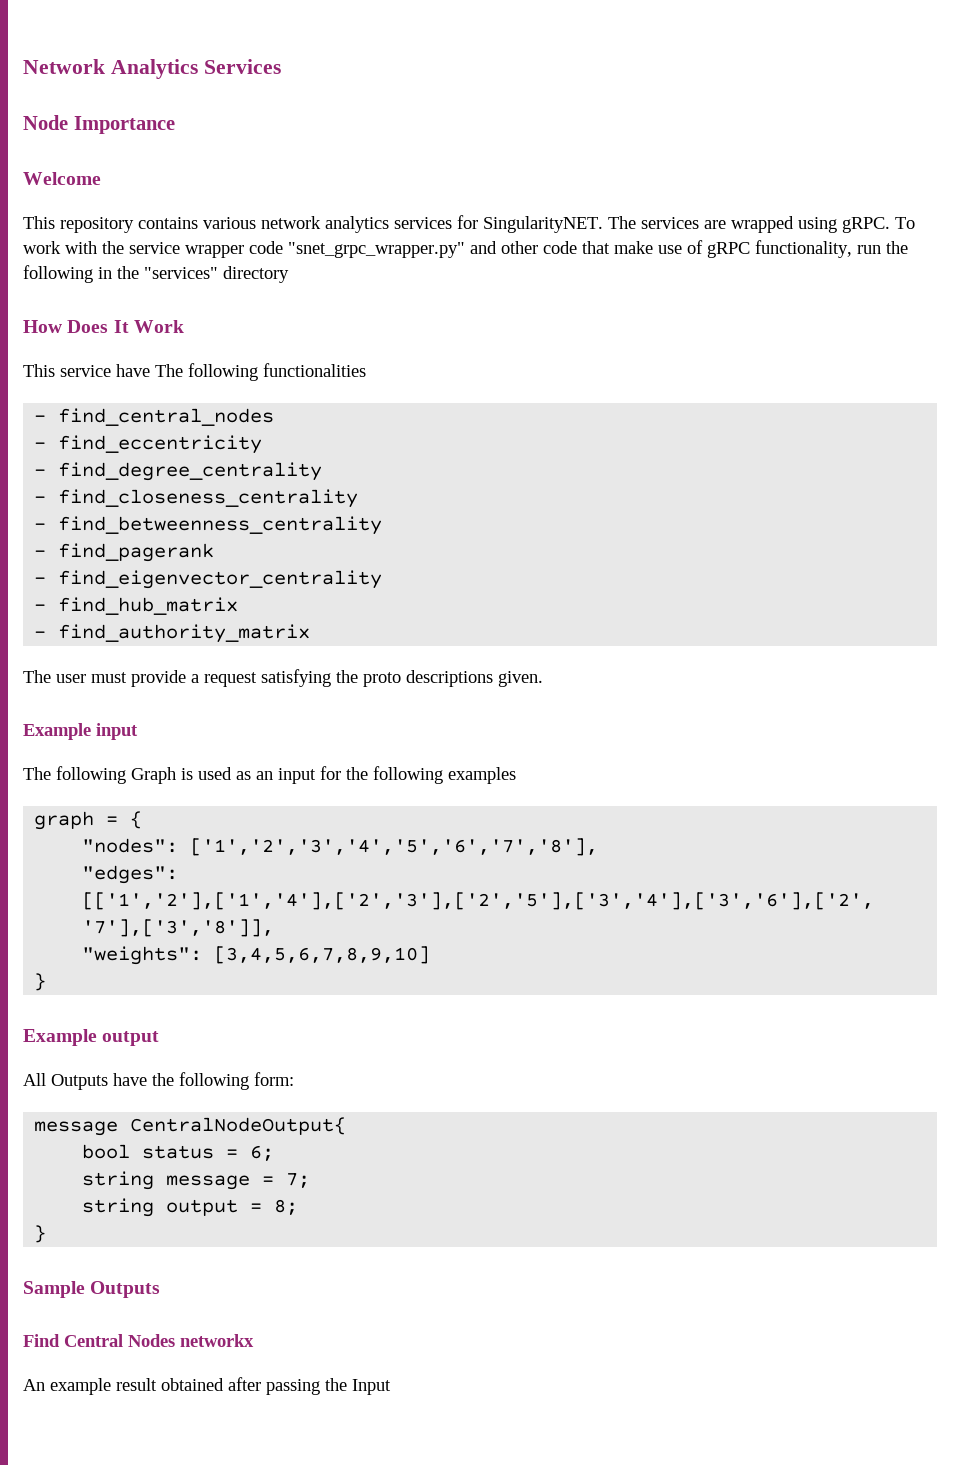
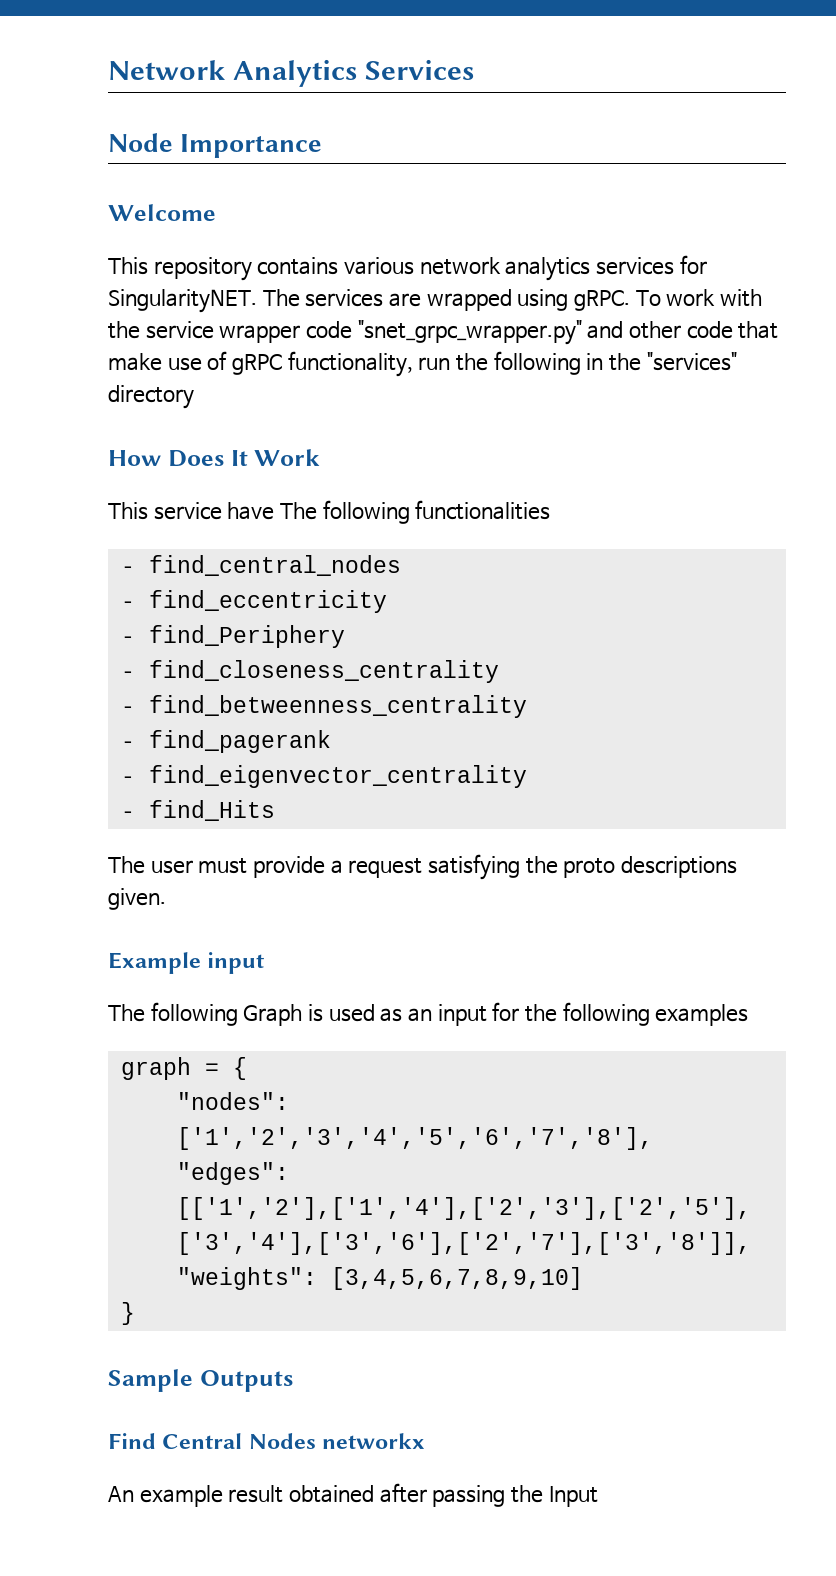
[58,462,323,481] find_degree_centrality -> [148,625,345,648] find_Periphery
[58,597,239,615] [34,624,311,643] find_hub_matrix // - find_authority_matrix -> [148,800,275,821] find_Hits
[23,1029,160,1046] [23,1072,294,1090] [34,1117,347,1136] [82,1144,275,1161] [82,1171,311,1190] [82,1198,299,1217] [34,1225,47,1243] // Example output // All Outputs have the following form: // message CentralNodeOutput{ // bool status = 6; // string message = 7; // string output = 8; // } -> (135, 1313) none

